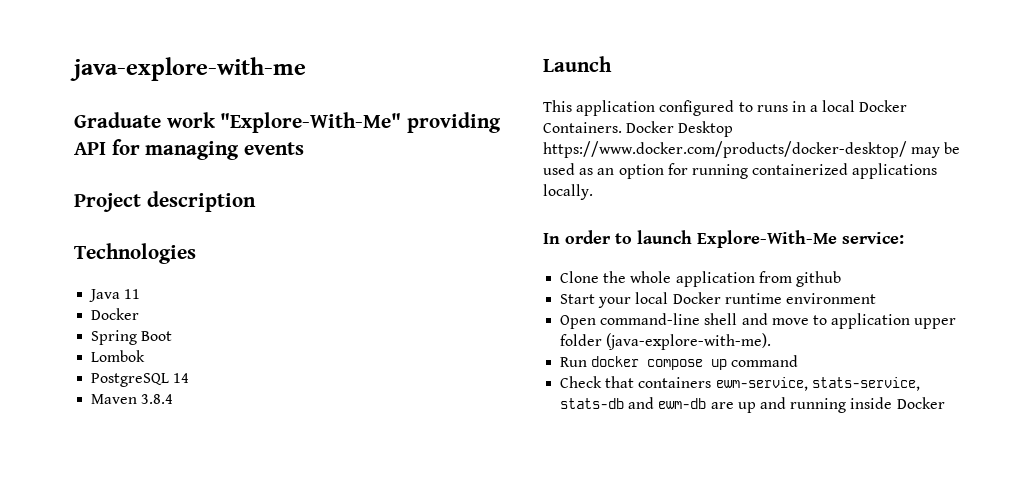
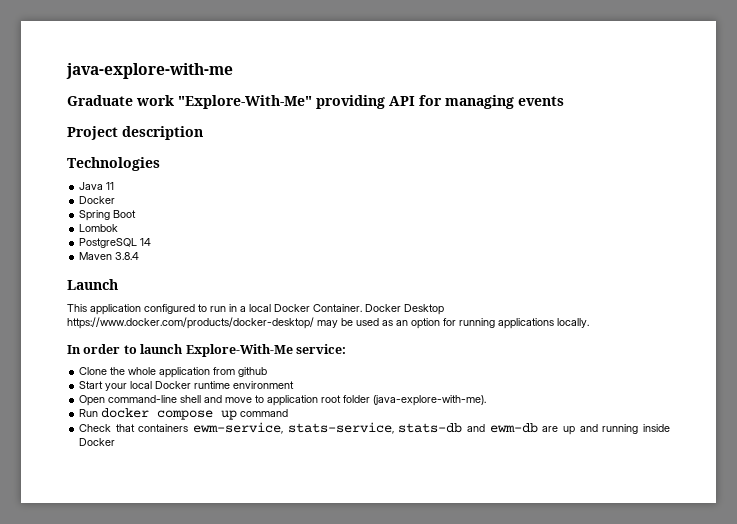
[756,105,788,112] runs -> [210,306,226,312] run
[543,122,622,133] Containers. -> [313,304,362,312] Container.
[752,163,849,175] containerized -> (495, 323) none
[914,318,957,329] upper -> [321,395,342,403] root

